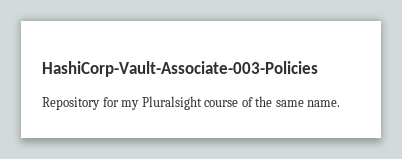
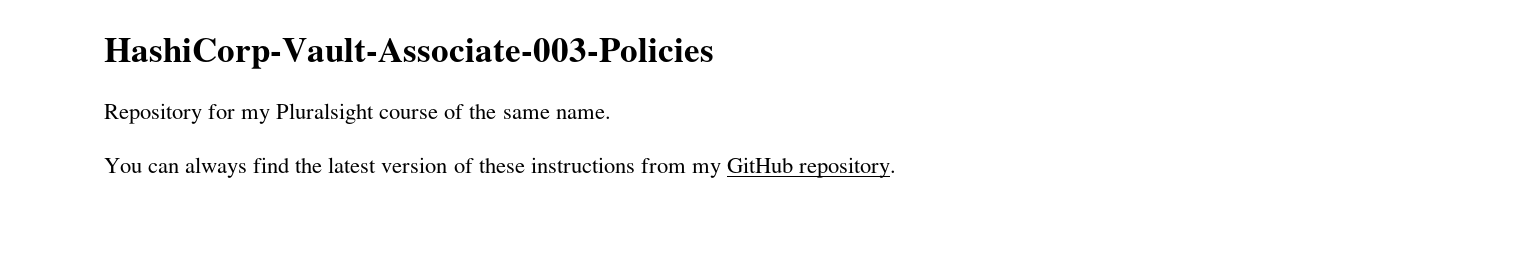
(341, 103) none -> [104,157,896,178] // You can always find the latest version of these instructions from my GitHub repository.

